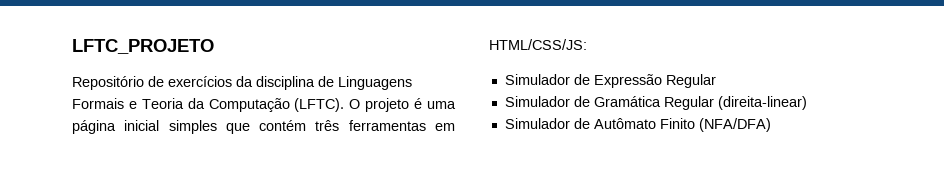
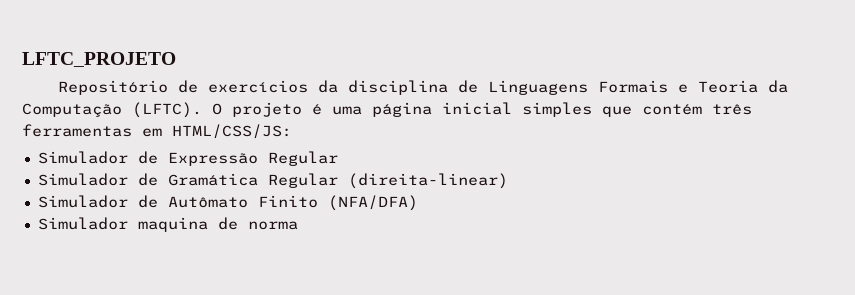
(771, 125) none -> [37,217,298,232] // Simulador maquina de norma

